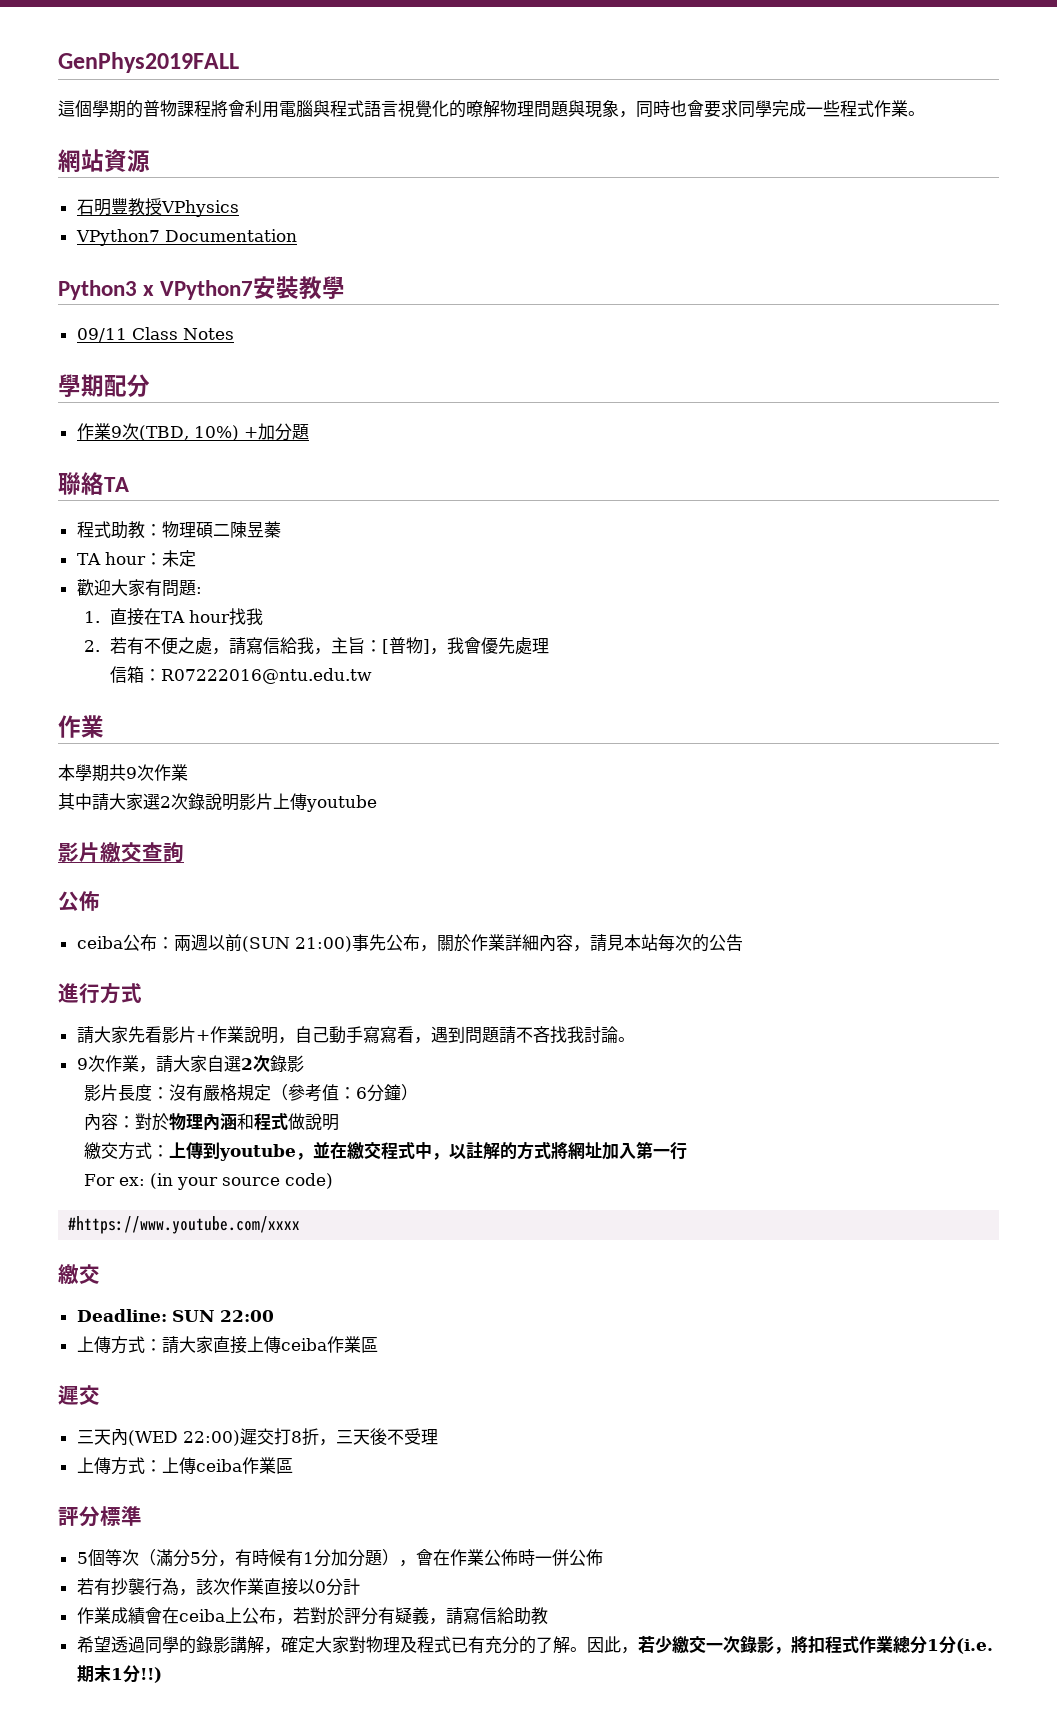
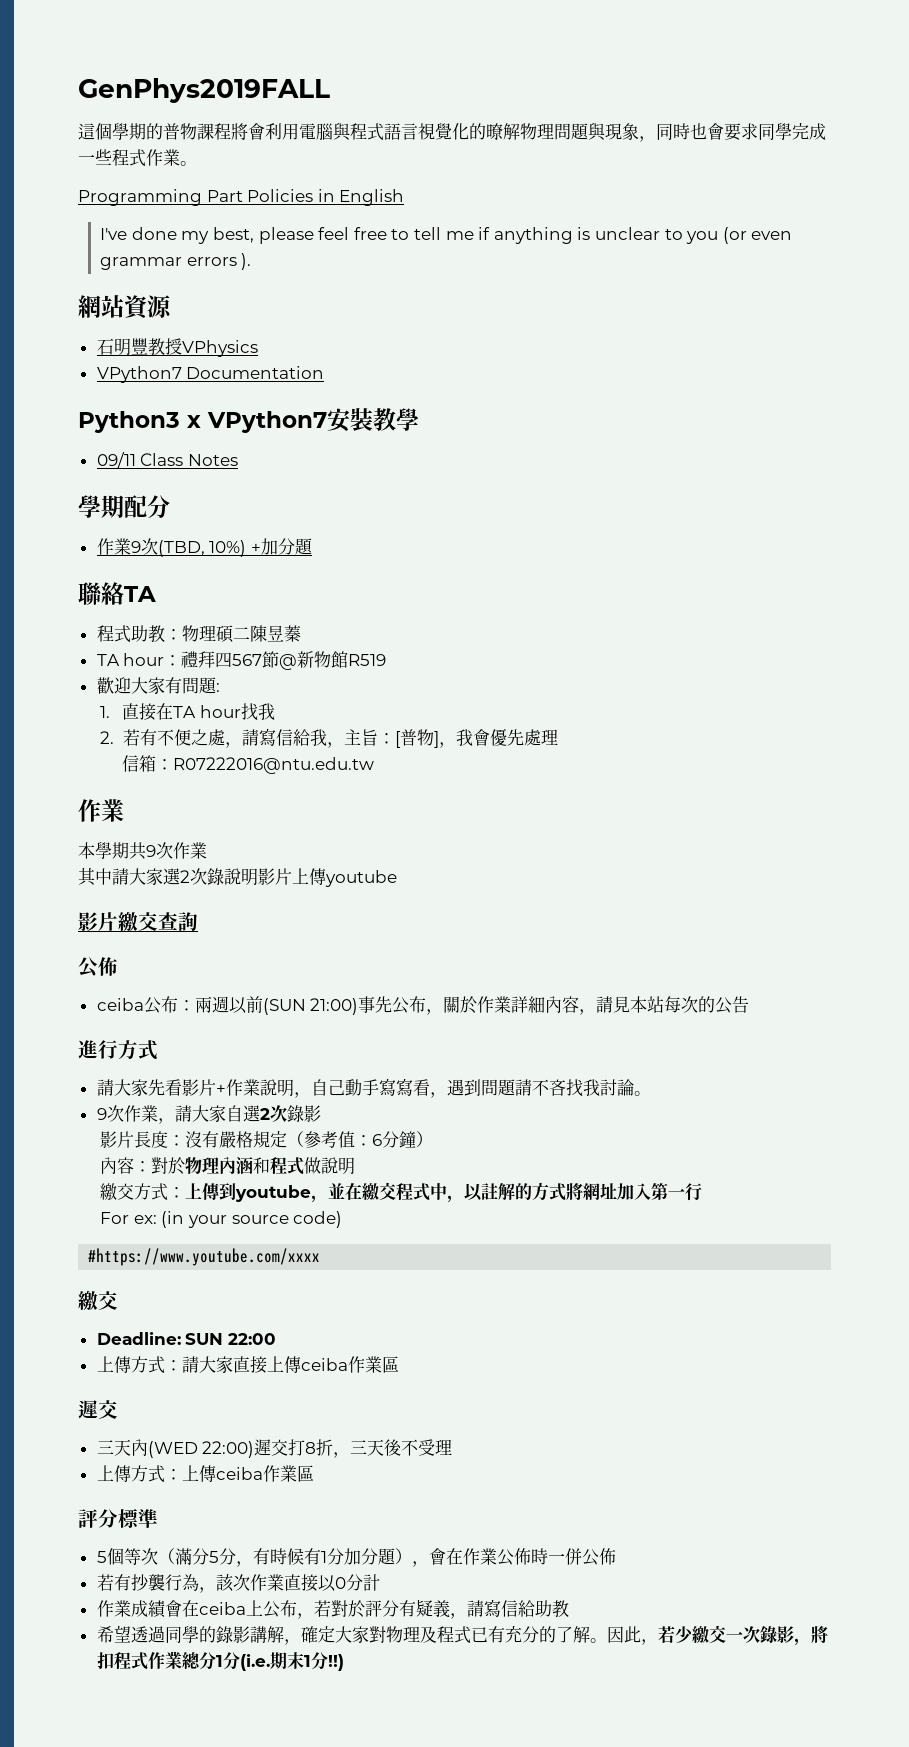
(925, 113) none -> [78,189,405,206] [100,227,793,244] [100,253,252,270] // Programming Part Policies in English // I've done my best, please feel free to tell me if anything is unclear to you (or even grammar errors ).
[161,550,196,567] 未定 -> [181,651,387,670] 禮拜四567節@新物館R519

